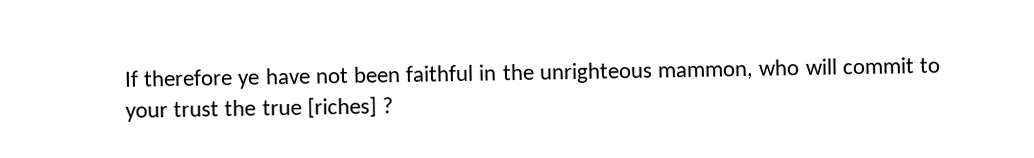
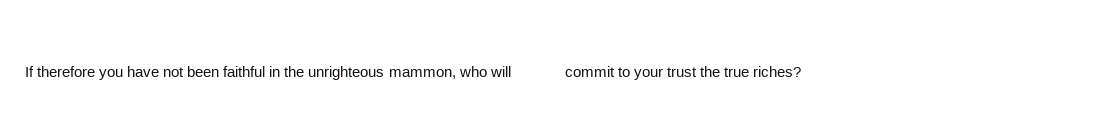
[237,73,261,89] ye -> [99,69,124,80] you
[306,96,395,118] [riches] ? -> [753,66,802,77] riches?

